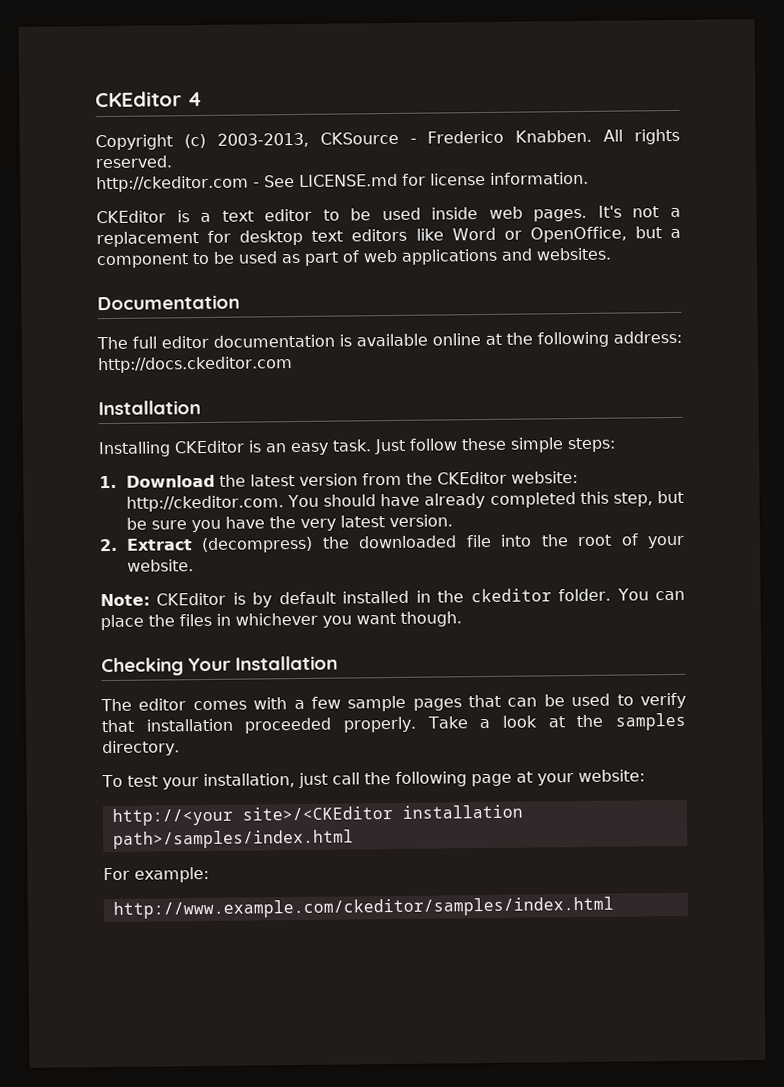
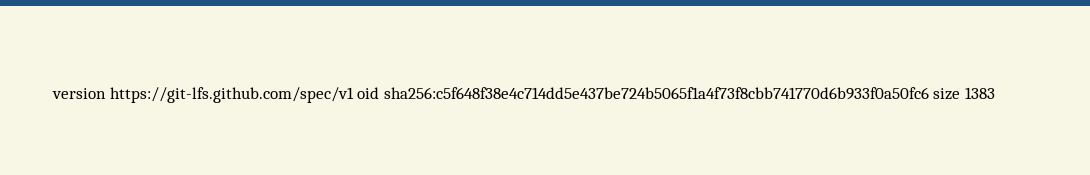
[95,91,203,108] [95,128,680,151] [95,155,172,169] [96,171,589,193] [96,205,681,224] [96,226,681,248] [96,247,611,269] [97,294,240,311] [96,330,682,350] [98,356,293,374] [98,400,201,416] [98,437,616,458] [99,471,578,489] [125,490,685,512] [125,514,453,533] [99,533,686,554] [126,559,194,572] [100,588,686,608] [100,611,462,631] [101,655,339,677] [100,692,686,712] [101,712,687,734] [102,740,180,757] [101,769,645,790] [111,804,523,826] [112,829,354,849] [103,866,209,883] [112,896,614,919] CKEditor 4 // Copyright (c) 2003-2013, CKSource - Frederico Knabben. All rights reserved. // http://ckeditor.com - See LICENSE.md for license information. // CKEditor is a text editor to be used inside web pages. It's not a replacement for desktop text editors like Word or OpenOffice, but a component to be used as part of web applications and websites. // Documentation // The full editor documentation is available online at the following address: http://docs.ckeditor.com // Installation // Installing CKEditor is an easy task. Just follow these simple steps: // 1. Download the latest version from the CKEditor website: http://ckeditor.com. You should have already completed this step, but be sure you have the very latest version. // 2. Extract (decompress) the downloaded file into the root of your website. // Note: CKEditor is by default installed in the ckeditor folder. You can place the files in whichever you want though. // Checking Your Installation // The editor comes with a few sample pages that can be used to verify that installation proceeded properly. Take a look at the samples directory. // To test your installation, just call the following page at your website: // http://<your site>/<CKEditor installation path>/samples/index.html // For example: // http://www.example.com/ckeditor/samples/index.html -> [52,87,995,103] version https://git-lfs.github.com/spec/v1 oid sha256:c5f648f38e4c714dd5e437be724b5065f1a4f73f8cbb741770d6b933f0a50fc6 size 1383

